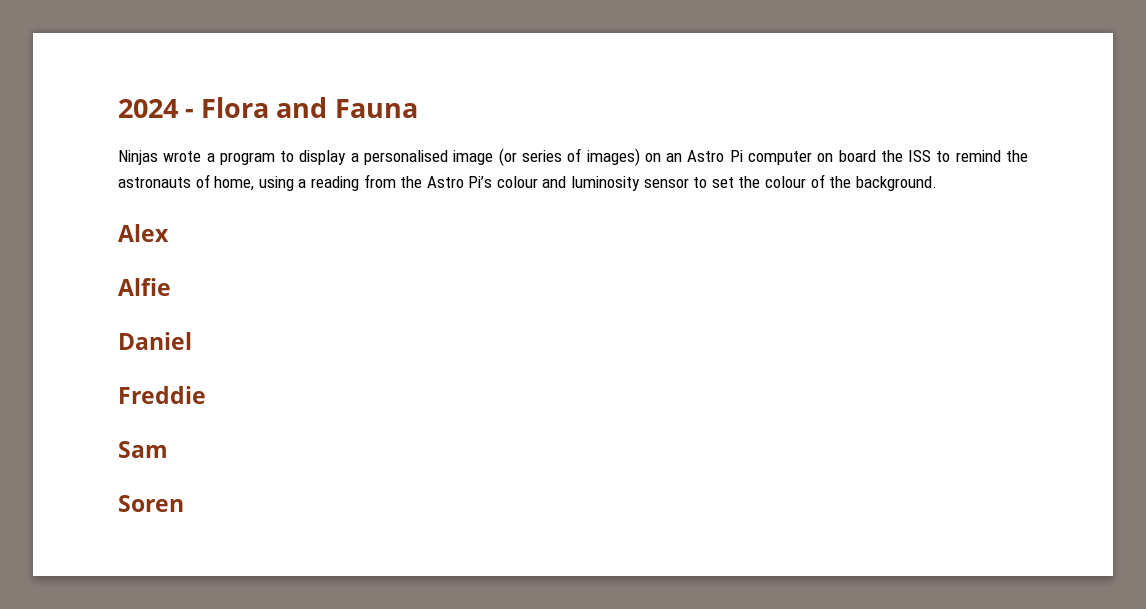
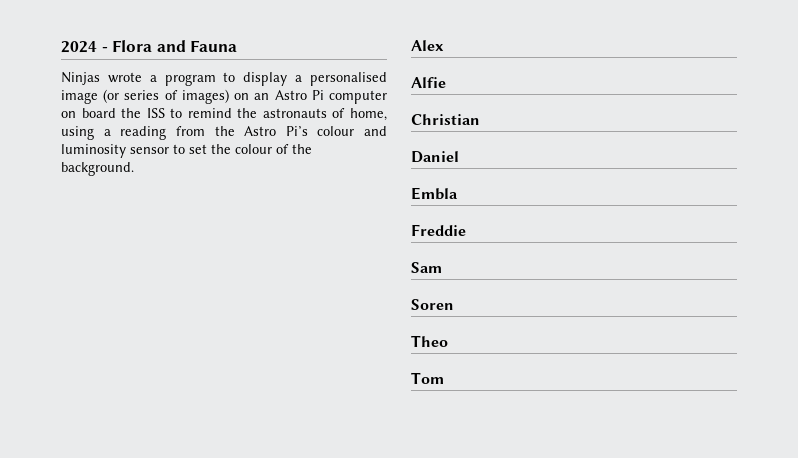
(171, 287) none -> [411,114,480,125] // Christian
(192, 341) none -> [411,187,458,200] // Embla
(184, 503) none -> [411,335,448,347] [411,372,444,384] // Theo // Tom

